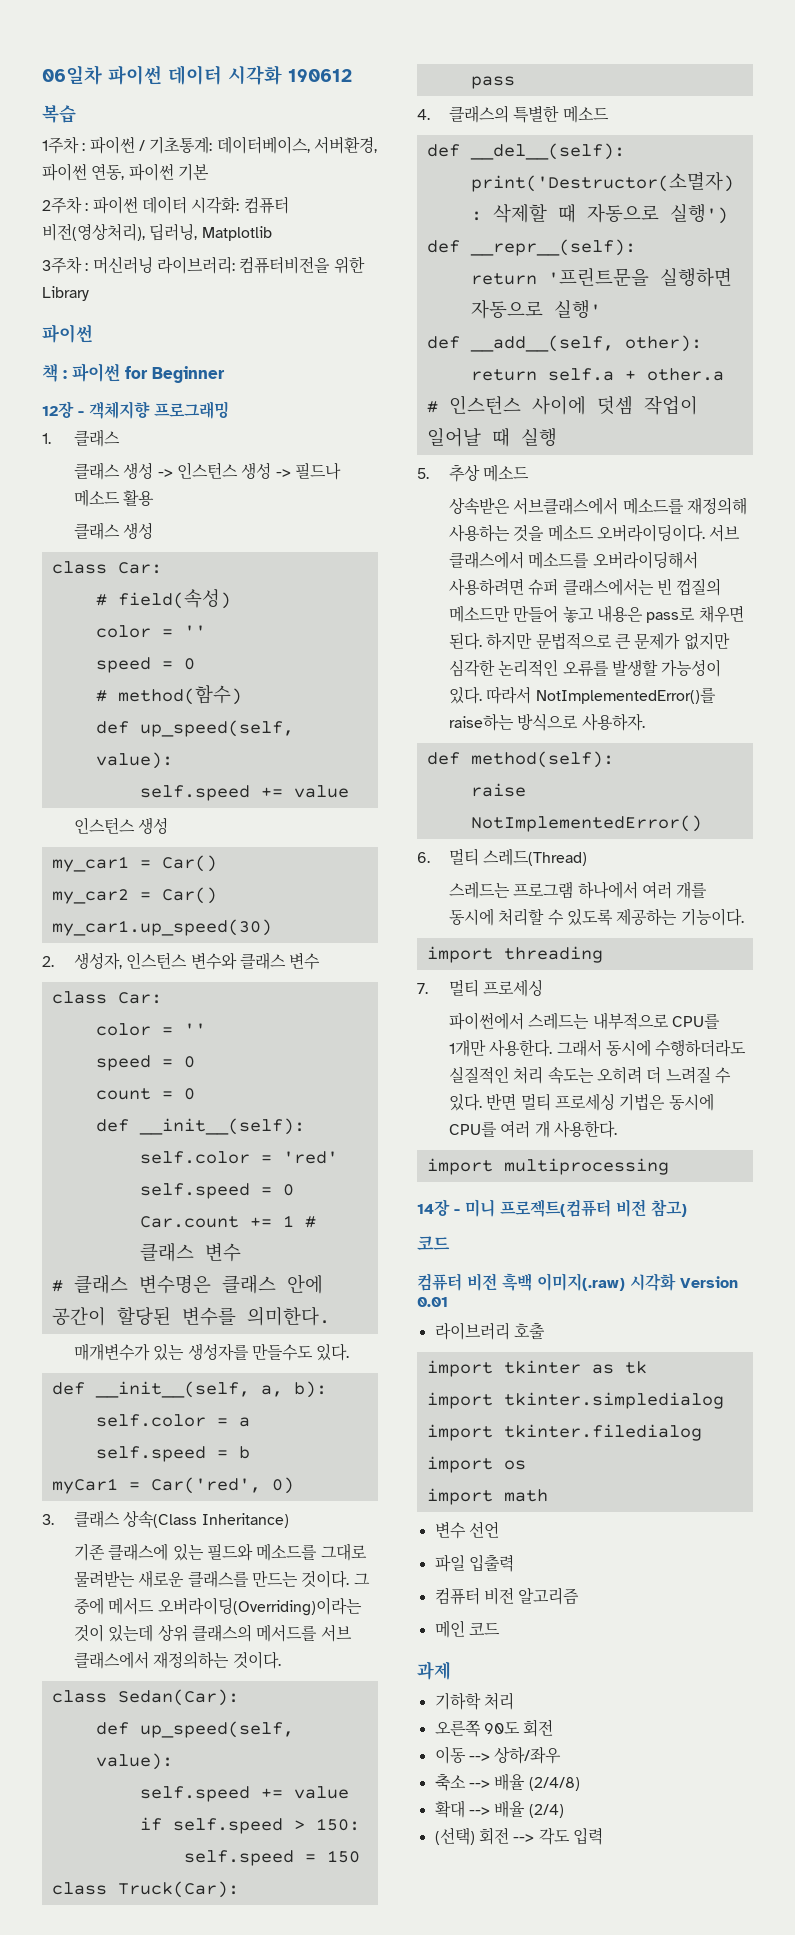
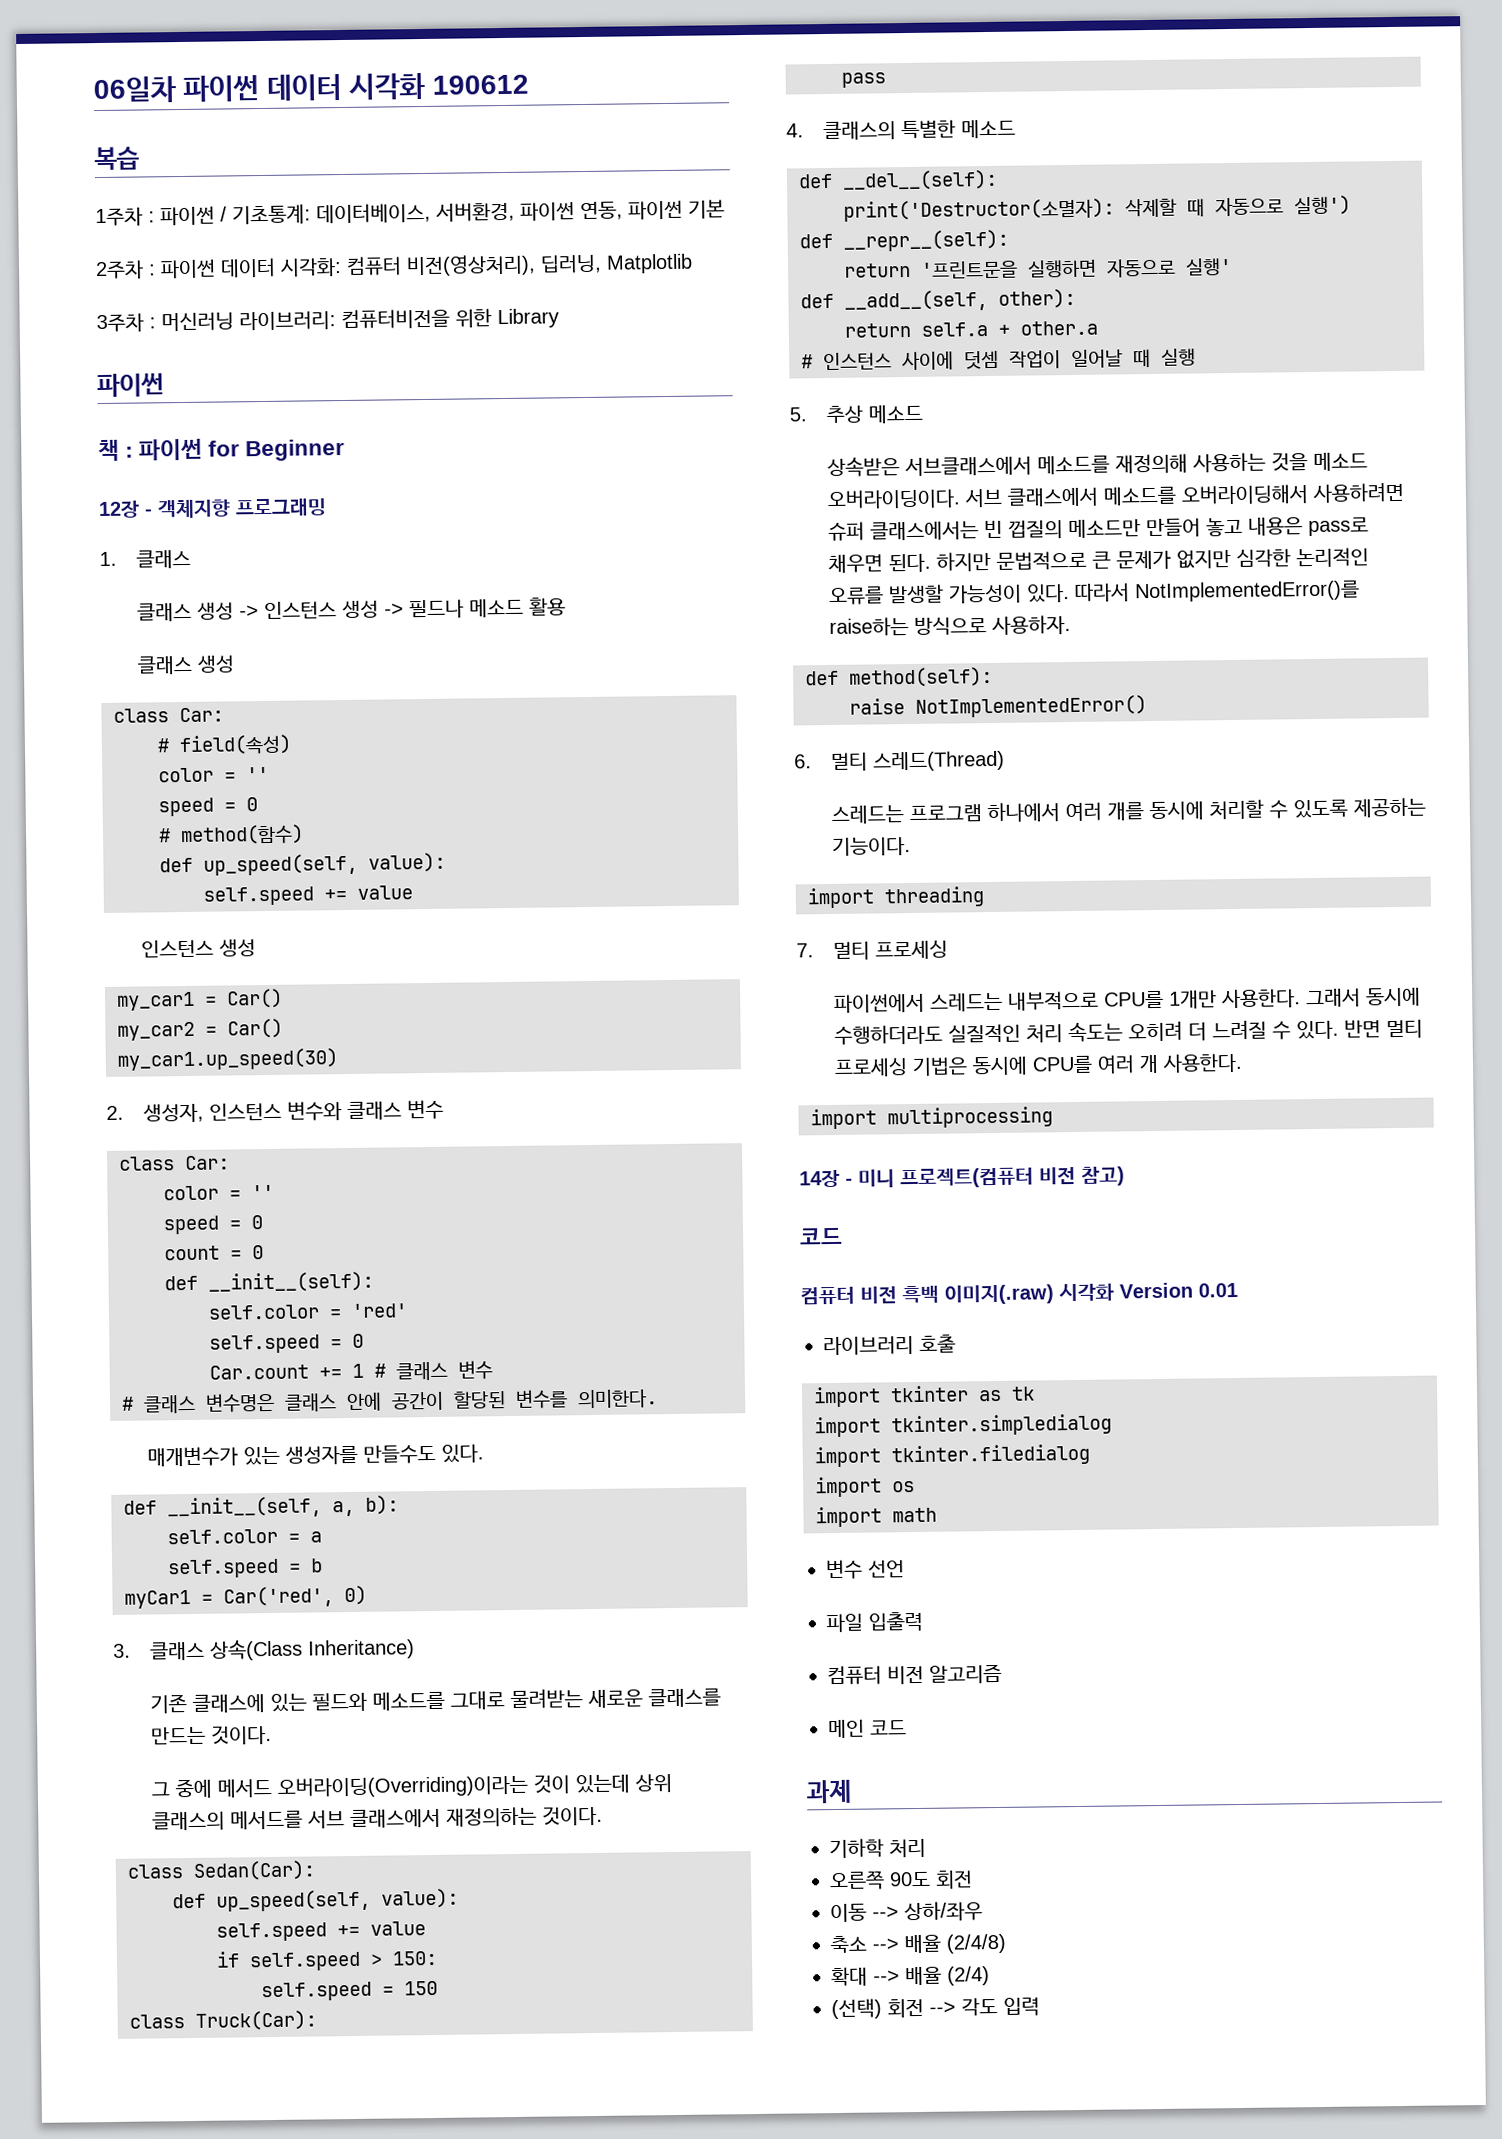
(350, 1579) none -> (273, 1734) //

